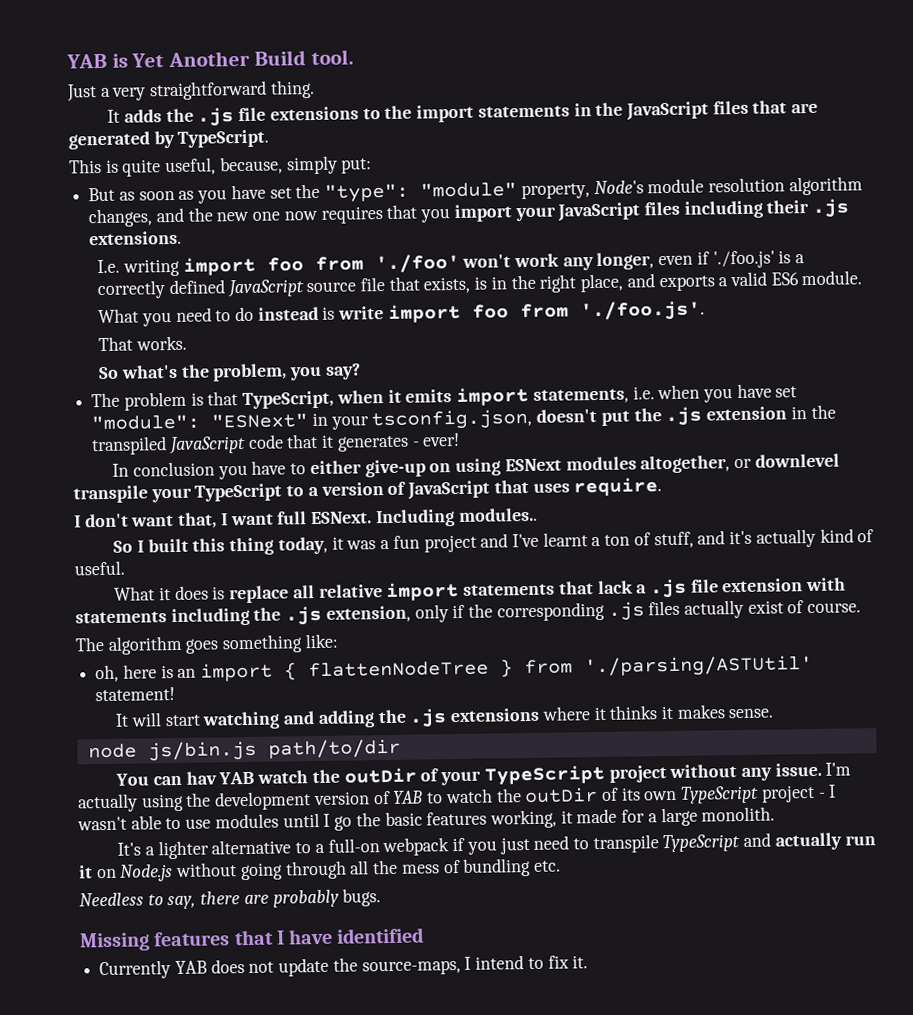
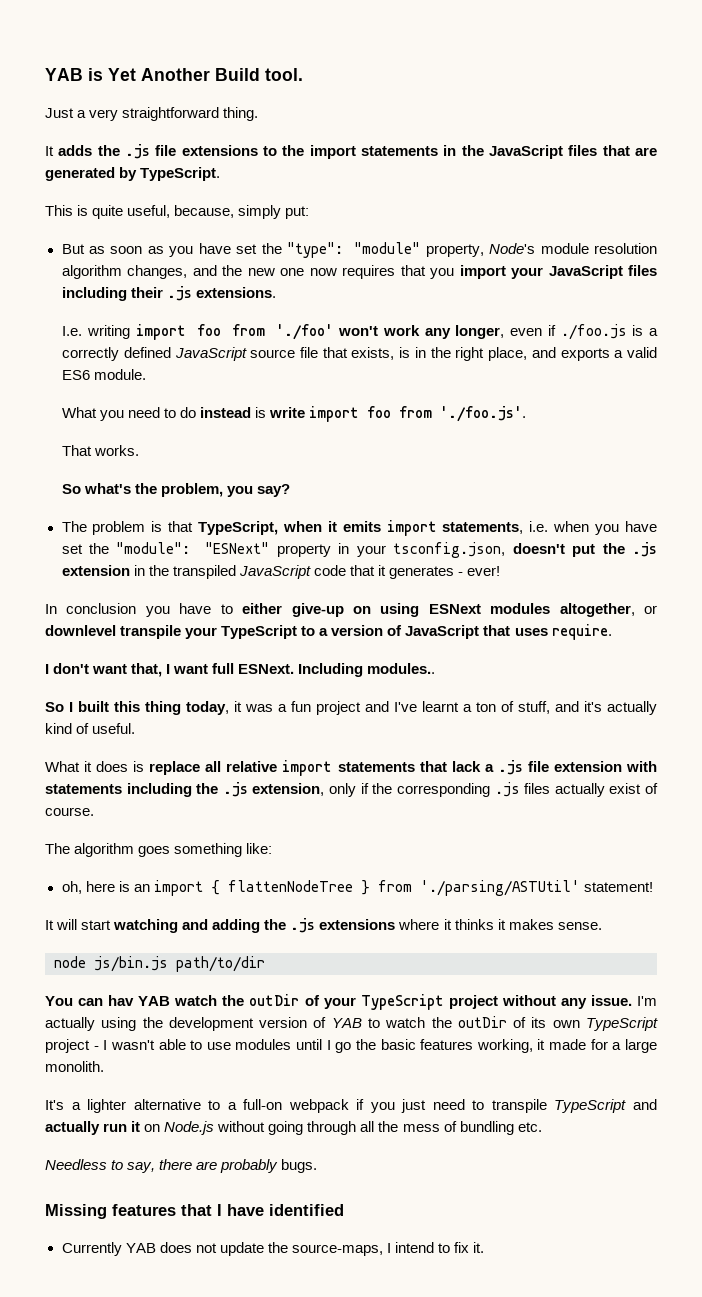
[712,250,775,269] './foo.js' -> [560,324,627,340] ./foo.js
(798, 392) none -> [88,543,109,554] the
(309, 421) none -> [276,544,331,557] property

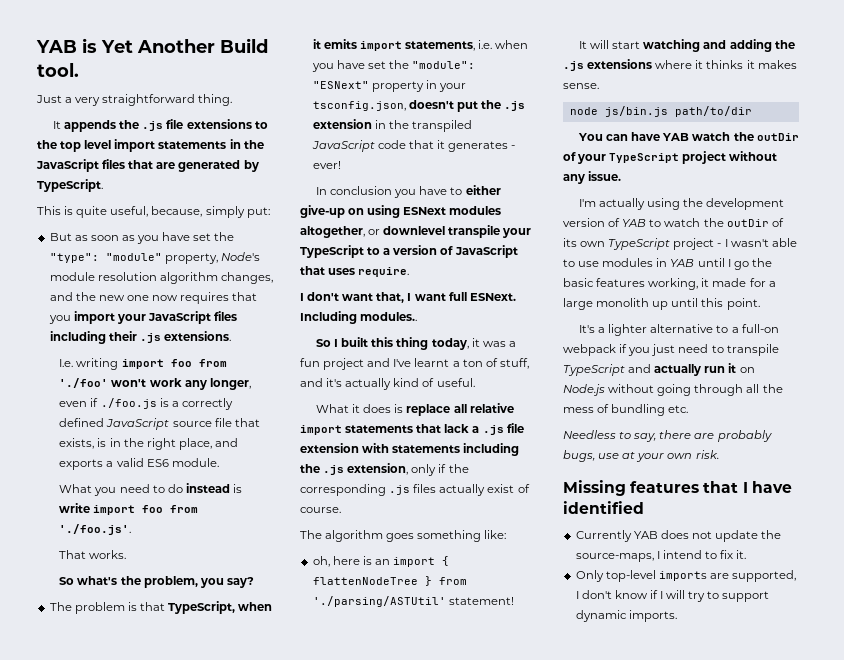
[58,145,93,156] adds -> [64,120,117,132] appends
(305, 150) none -> [60,140,112,152] top level
[108,995,135,1006] hav -> [631,132,661,141] have
(632, 1000) none -> (622, 176) //
(292, 1044) none -> [656,258,695,267] in YAB
[45,1061,104,1072] monolith. -> [596,298,760,310] monolith up until this point.
[281,1159,318,1173] bugs. -> [563,450,719,462] bugs, use at your own risk.
(485, 1247) none -> [575,570,797,582] [575,590,770,602] [575,610,677,622] // Only top-level imports are supported, I don't know if I will try to support dynamic imports.

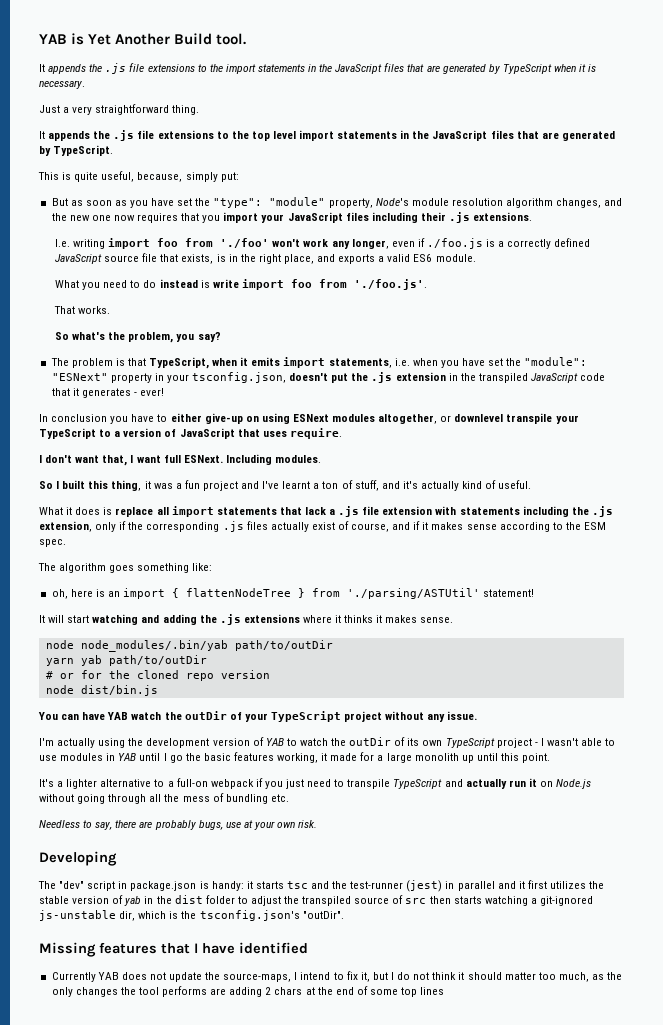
(79, 70) none -> [39,63,597,74] [39,80,85,89] // It appends the .js file extensions to the import statements in the JavaScript files that are generated by TypeScript when it is necessary.
[360,312,418,321] modules.. -> [274,455,321,463] modules.
[396,337,469,350] thing today, -> [111,480,142,491] thing,
[469,403,514,413] relative -> (169, 511) none
[300,507,341,513] course. -> [351,521,606,532] [39,539,66,547] course, and if it makes sense according to the ESM spec.
[604,106,752,117] js/bin.js path/to/dir -> [80,640,333,652] [45,655,207,666] [45,670,270,681] [45,685,158,696] node_modules/.bin/yab path/to/outDir // yarn yab path/to/outDir // # or for the cloned repo version // node dist/bin.js
(719, 454) none -> [39,851,117,866] [38,880,605,892] [39,895,593,906] [39,910,344,921] // Developing // The "dev" script in package.json is handy: it starts tsc and the test-runner (jest) in parallel and it first utilizes the stable version of yab in the dist folder to adjust the transpiled source of src then starts watching a git-ignored js-unstable dir, which is the tsconfig.json's "outDir".
[736,550,747,559] [575,570,797,582] [575,590,770,602] [575,610,677,622] it. // Only top-level imports are supported, I don't know if I will try to support dynamic imports. -> [360,972,623,982] [51,986,445,997] it, but I do not think it should matter too much, as the only changes the tool performs are adding 2 chars at the end of some top lines

